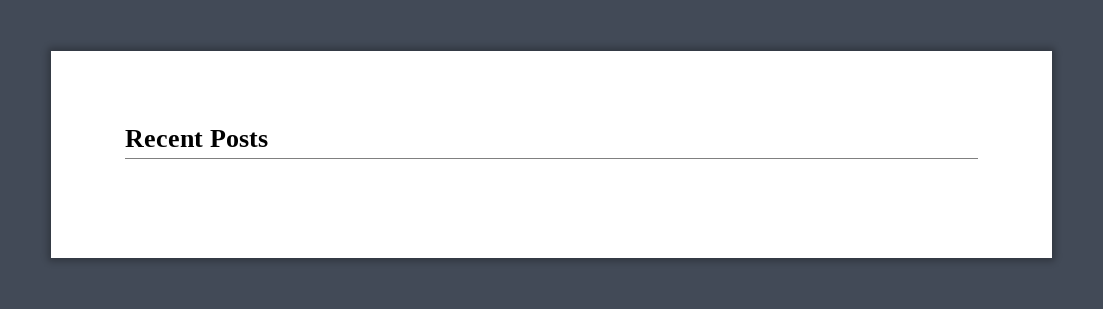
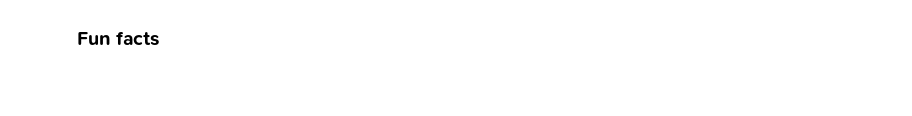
[125,130,269,147] Recent Posts -> [77,31,160,46] Fun facts

